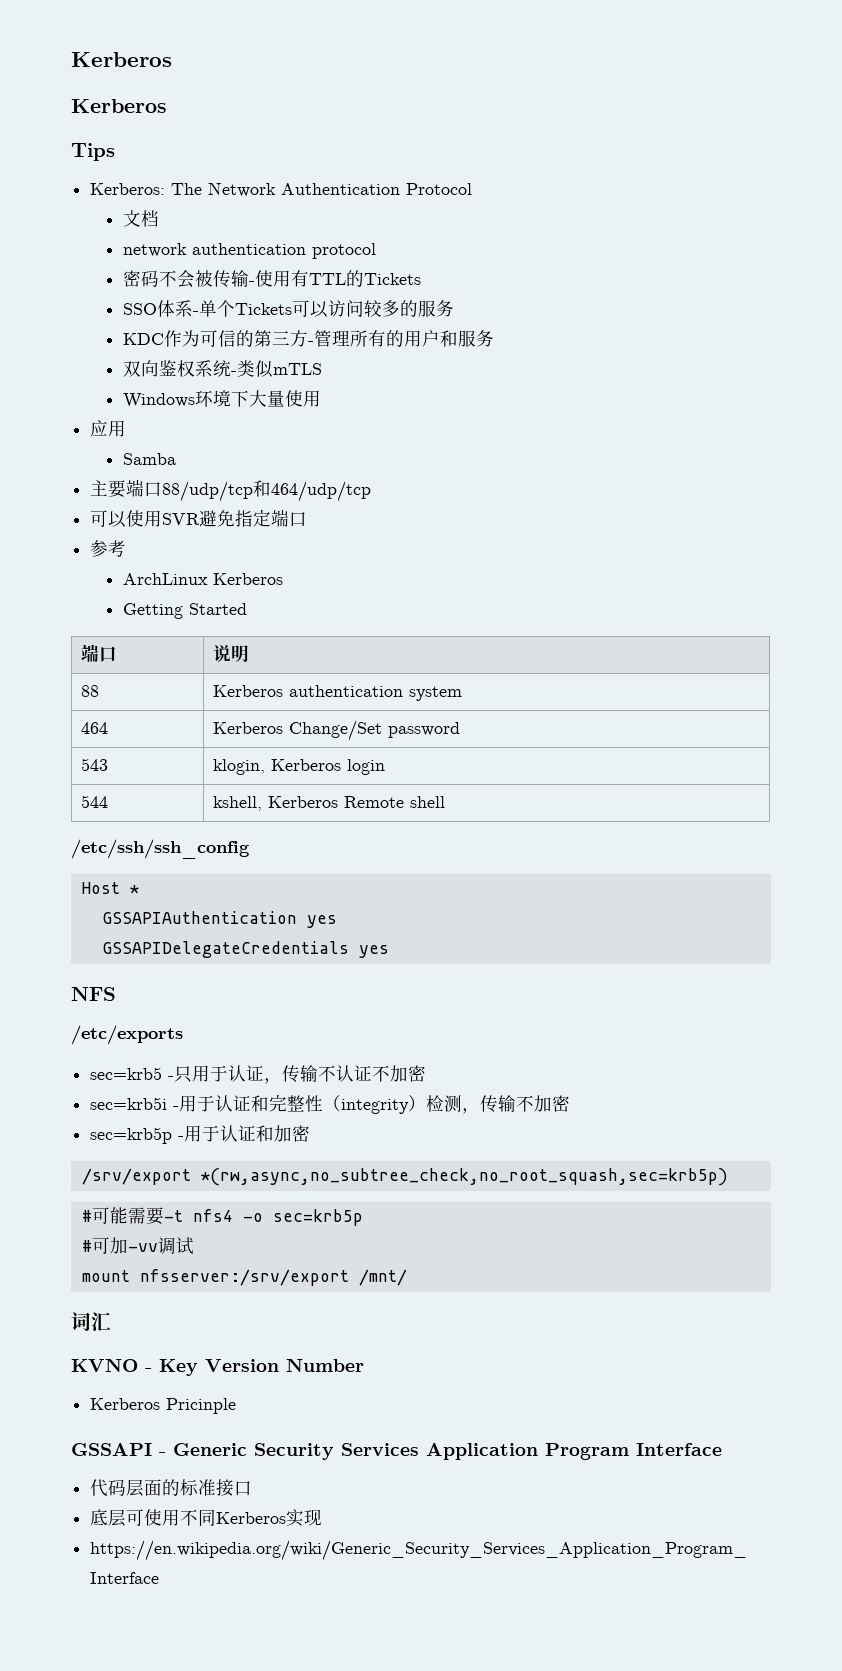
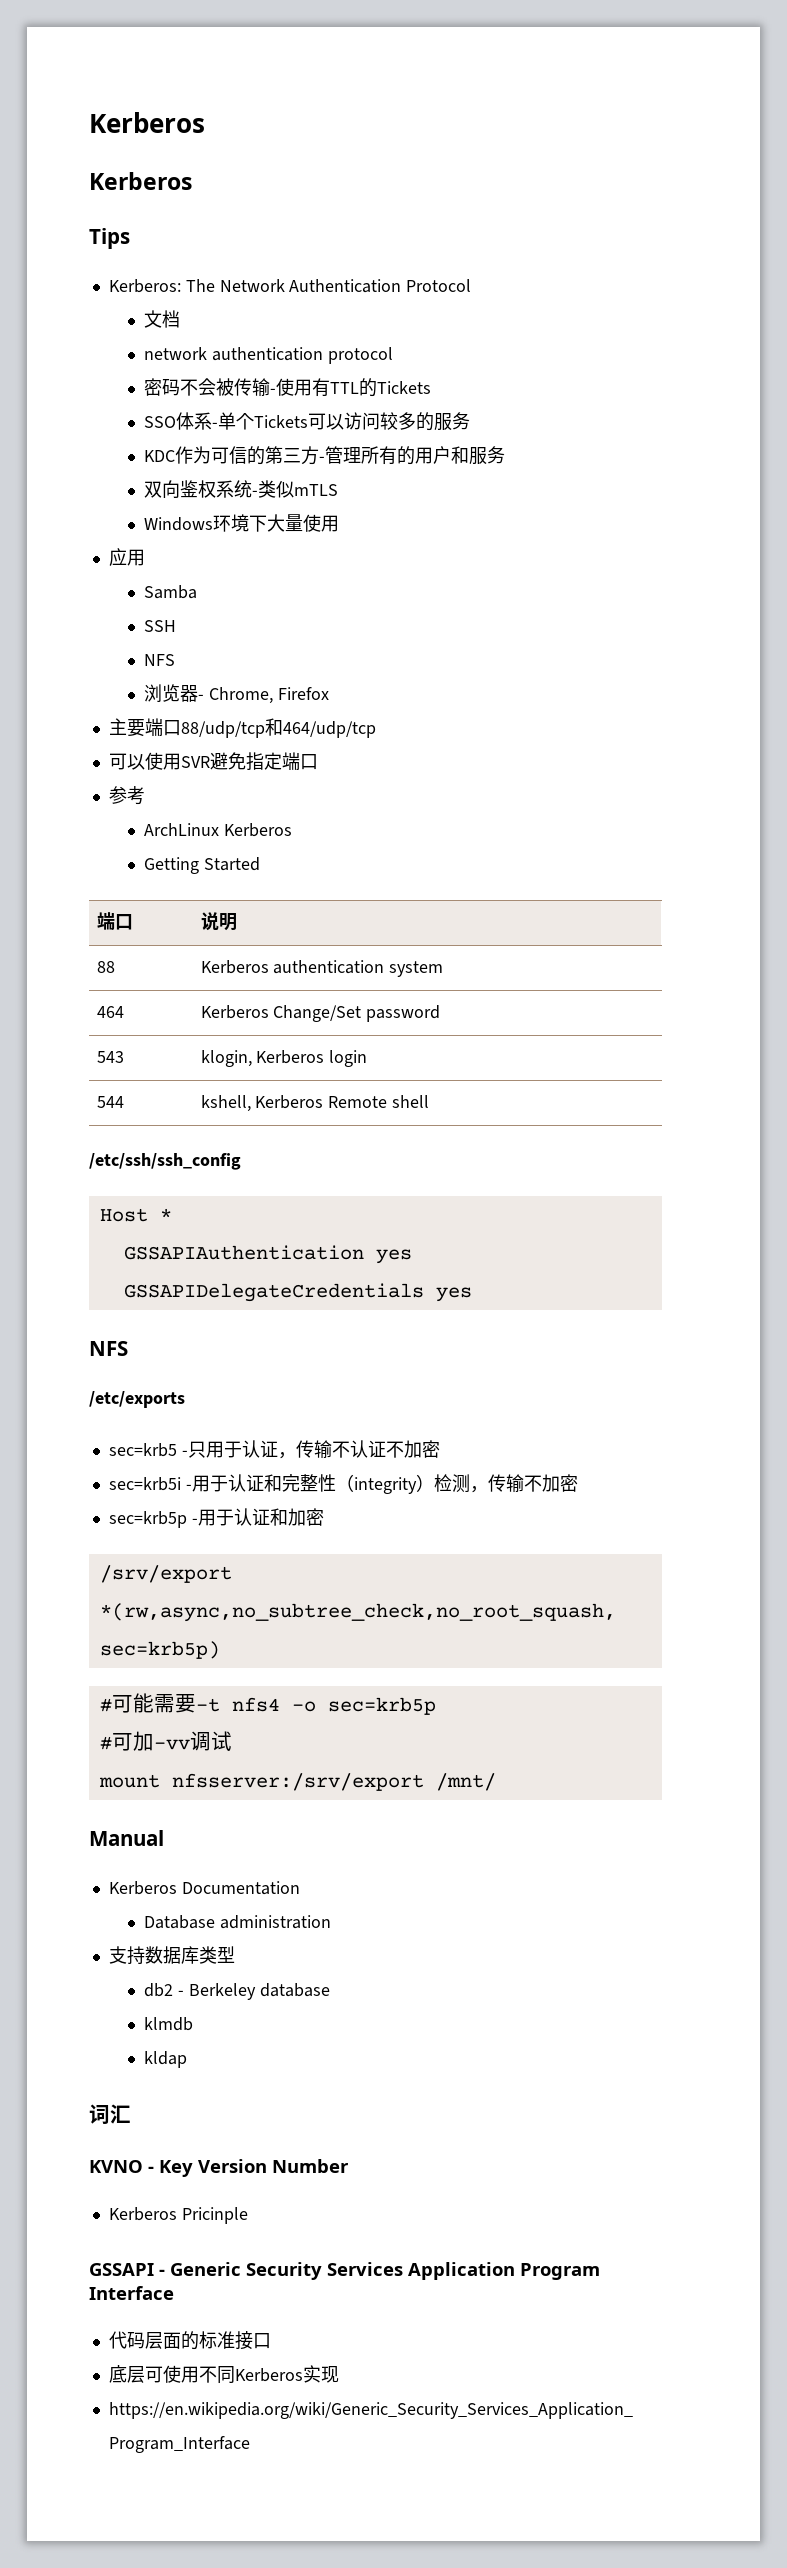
(177, 459) none -> [144,620,177,632] [144,654,176,666] [144,684,330,704] // SSH // NFS // 浏览器- Chrome, Firefox
(407, 1277) none -> [89,1830,164,1846] [108,1881,300,1895] [144,1915,332,1929] [108,1946,235,1965] [144,1983,330,2000] [144,2017,194,2031] [144,2051,188,2068] // Manual // Kerberos Documentation // Database administration // 支持数据库类型 // db2 - Berkeley database // klmdb // kldap

